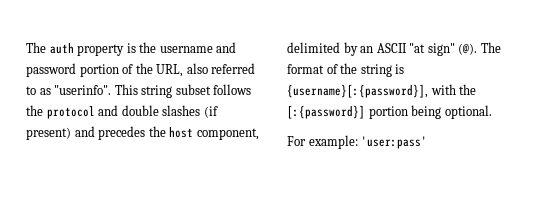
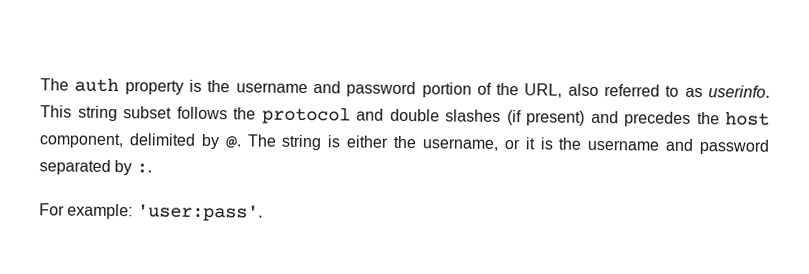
[54,85,112,95] "userinfo". -> [708,85,770,98] userinfo.
[360,42,501,56] [287,63,405,77] [287,84,477,98] [287,105,492,119] an ASCII "at sign" (@). The format of the string is {username}[:{password}], with the [:{password}] portion being optional. -> [224,134,769,155] [39,159,152,176] @. The string is either the username, or it is the username and password separated by :.
[361,136,428,149] 'user:pass' -> [136,204,263,222] 'user:pass'.

